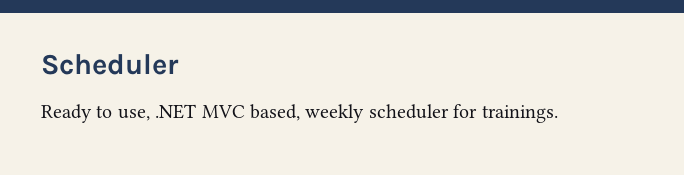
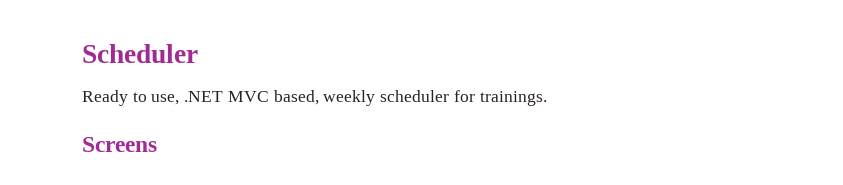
(558, 114) none -> [82,137,157,152] // Screens

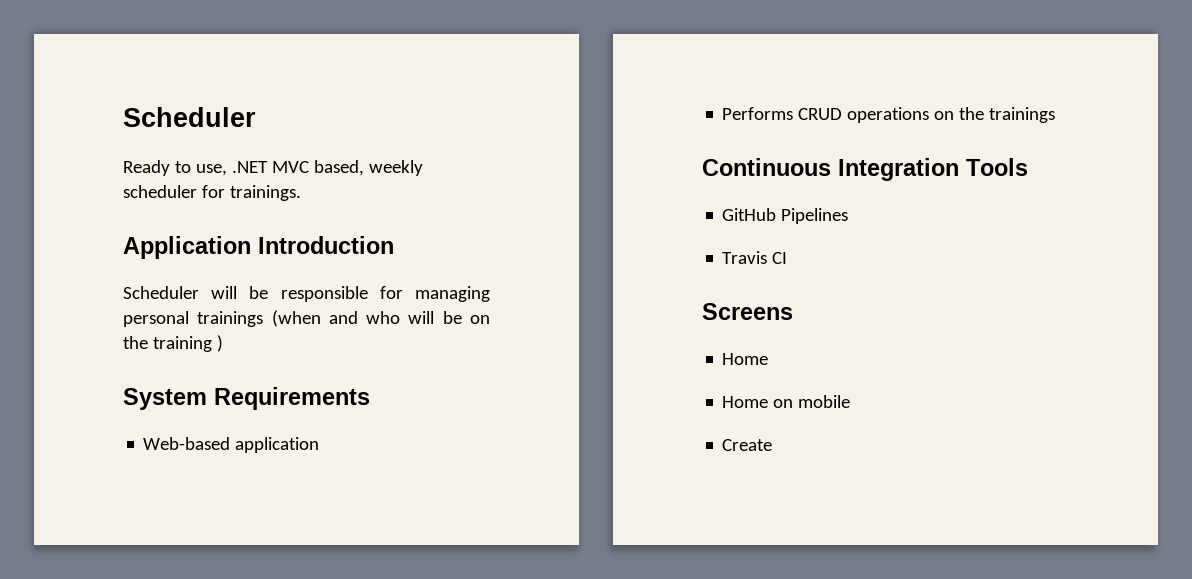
[82,137,157,152] Screens -> [123,236,394,259] [123,286,490,302] [123,310,490,327] [123,335,223,352] [123,387,370,410] [143,437,320,453] [722,107,1056,123] [702,158,1028,181] [722,208,849,224] [722,251,788,264] [702,303,793,320] [722,353,769,365] [722,395,851,408] [722,439,773,451] Application Introduction // Scheduler will be responsible for managing personal trainings (when and who will be on the training ) // System Requirements // Web-based application // Performs CRUD operations on the trainings // Continuous Integration Tools // GitHub Pipelines // Travis CI // Screens // Home // Home on mobile // Create

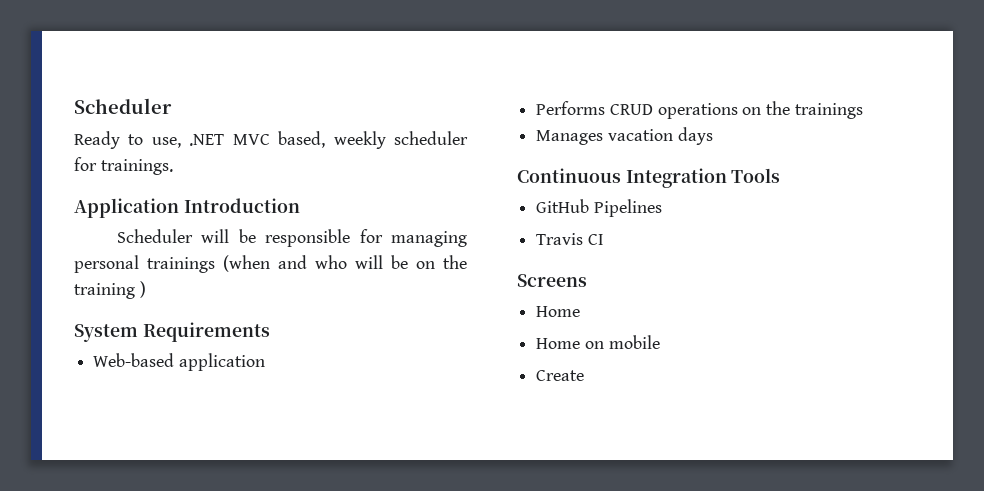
(1056, 115) none -> [536,127,713,145] // Manages vacation days

